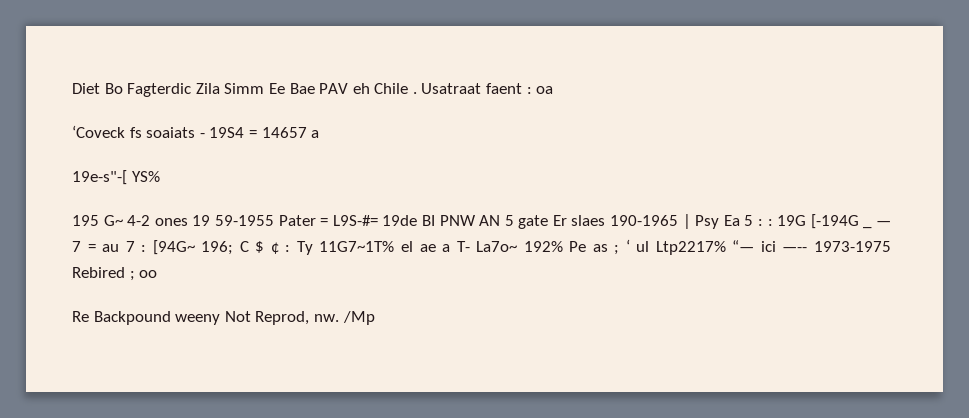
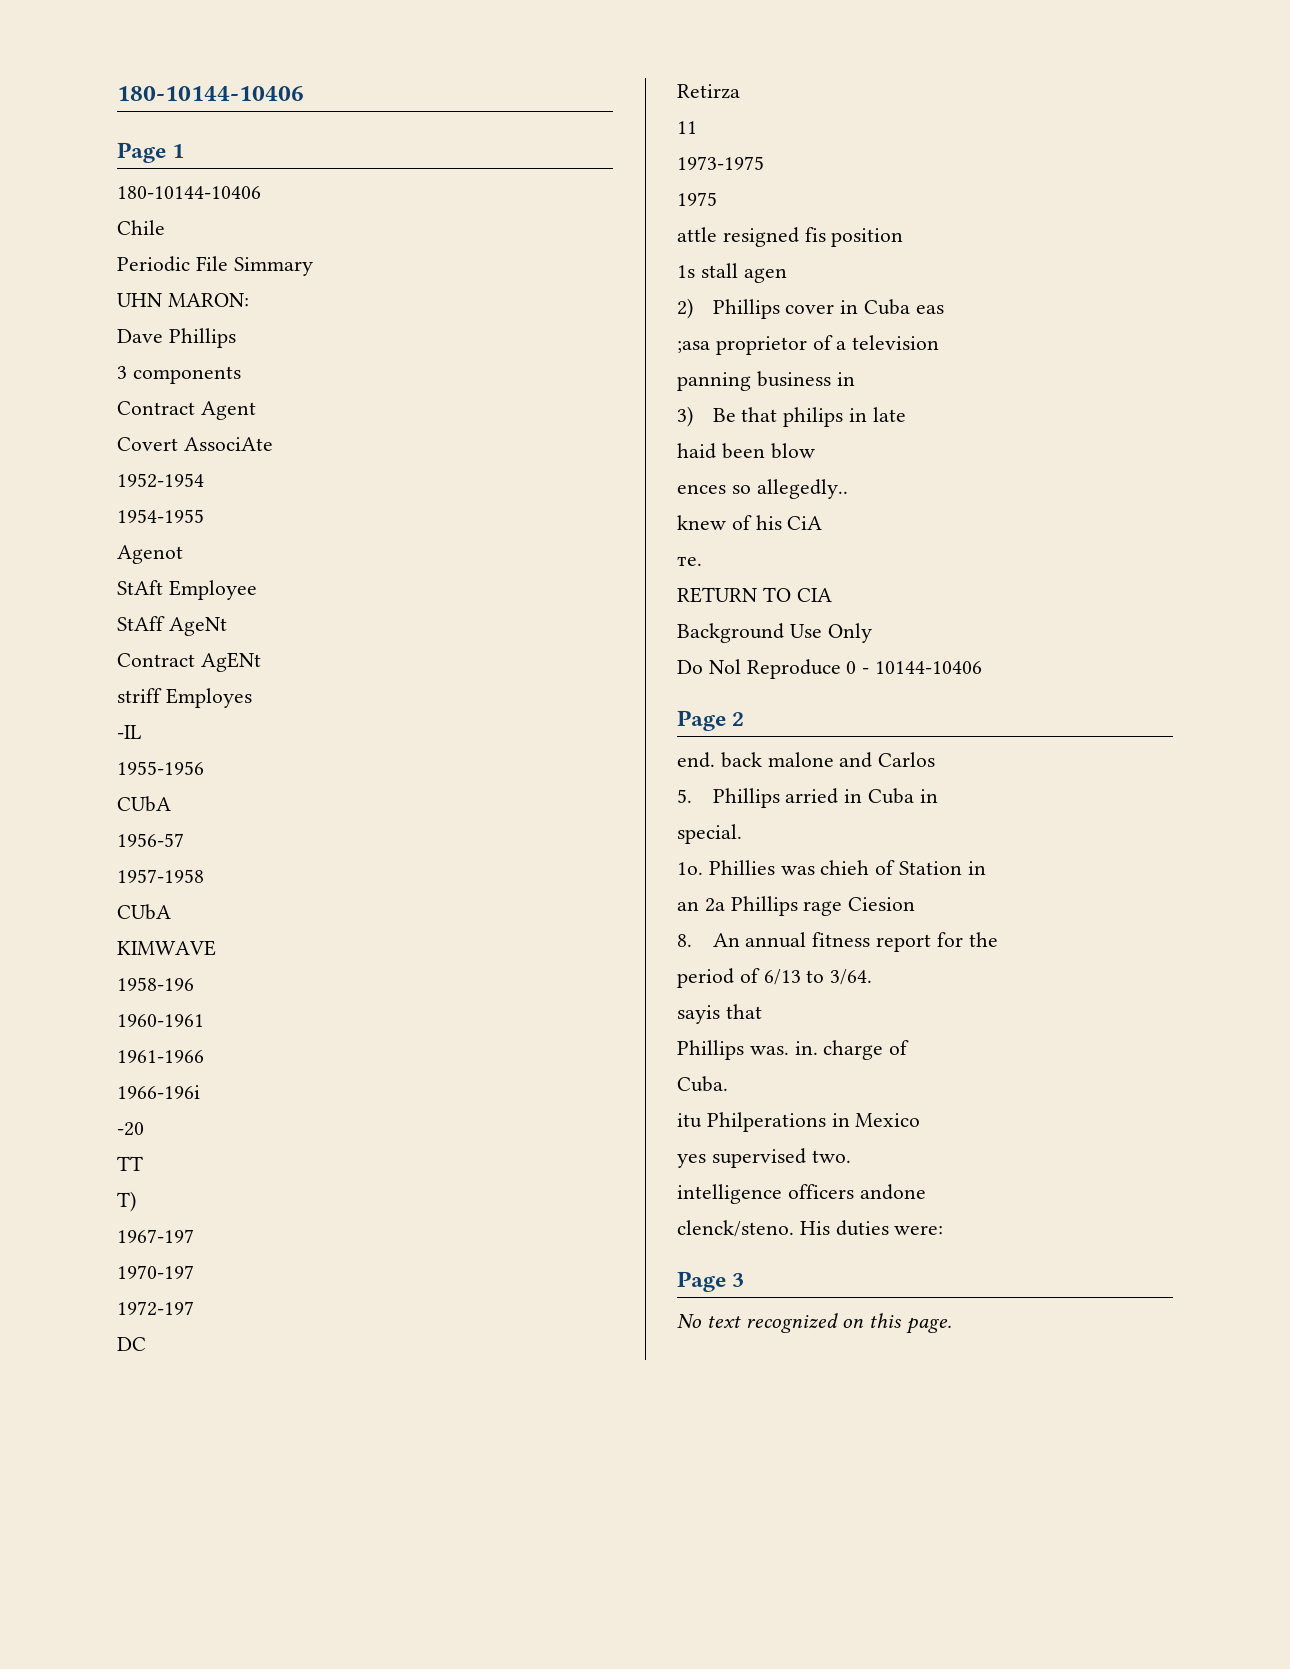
[72,83,554,97] [72,125,320,138] [72,170,160,185] [72,214,873,229] [876,221,892,226] [72,239,892,255] [72,267,158,281] [72,311,375,325] Diet Bo Fagterdic Zila Simm Ee Bae PAV eh Chile . Usatraat faent : oa // ‘Coveck fs soaiats - 19S4 = 14657 a // 19e-s"-[ YS% // 195 G~ 4-2 ones 19 59-1955 Pater = L9S-#= 19de BI PNW AN 5 gate Er slaes 190-1965 | Psy Ea 5 : : 19G [-194G _ — 7 = au 7 : [94G~ 196; C $ ¢ : Ty 11G7~1T% el ae a T- La7o~ 192% Pe as ; ‘ ul Ltp2217% “— ici —-- 1973-1975 Rebired ; oo // Re Backpound weeny Not Reprod, nw. /Mp -> [117,86,304,101] [117,142,185,163] [117,186,261,199] [117,220,165,235] [117,256,313,276] [117,293,249,307] [117,328,236,348] [117,366,241,384] [117,401,256,420] [117,437,273,451] [117,473,204,488] [117,509,204,523] [117,545,183,564] [117,580,257,600] [117,616,227,636] [117,652,261,672] [117,688,252,708] [117,725,141,739] [117,761,204,775] [117,796,171,812] [117,833,184,847] [117,869,204,883] [117,904,171,920] [117,940,216,956] [117,977,194,991] [117,1014,204,1027] [117,1050,204,1063] [117,1085,200,1099] [117,1122,144,1136] [117,1156,143,1171] [117,1191,136,1212] [117,1229,194,1243] [117,1265,194,1279] [117,1301,194,1316] [117,1337,146,1351] [677,84,740,99] [677,121,697,134] [677,156,764,170] [677,192,717,206] [677,227,904,247] [677,263,787,283] [677,298,944,319] [677,335,940,355] [677,371,855,391] [677,406,906,427] [677,443,815,459] [677,479,848,499] [677,515,823,530] [677,556,702,566] [677,587,832,603] [677,623,872,643] [677,659,983,679] [677,710,745,731] [677,752,936,768] [677,788,938,808] [677,824,742,844] [677,860,986,875] [677,896,916,916] [677,932,998,952] [677,968,873,988] [677,1004,762,1024] [677,1040,910,1060] [677,1076,728,1092] [677,1112,921,1132] [677,1148,851,1168] [677,1184,926,1204] [677,1220,944,1237] [677,1271,745,1292] [677,1313,953,1334] 180-10144-10406 // Page 1 // 180-10144-10406 // Chile // Periodic File Simmary // UHN MARON: // Dave Phillips // 3 components // Contract Agent // Covert AssociAte // 1952-1954 // 1954-1955 // Agenot // StAft Employee // StAff AgeNt // Contract AgENt // striff Employes // -IL // 1955-1956 // CUbA // 1956-57 // 1957-1958 // CUbA // KIMWAVE // 1958-196 // 1960-1961 // 1961-1966 // 1966-196i // -20 // TT // T) // 1967-197 // 1970-197 // 1972-197 // DC // Retirza // 11 // 1973-1975 // 1975 // attle resigned fis position // 1s stall agen // 2) Phillips cover in Cuba eas // ;asa proprietor of a television // panning business in // 3) Be that philips in late // haid been blow // ences so allegedly.. // knew of his CiA // те. // RETURN TO CIA // Background Use Only // Do Nol Reproduce 0 - 10144-10406 // Page 2 // end. back malone and Carlos // 5. Phillips arried in Cuba in // special. // 1o. Phillies was chieh of Station in // an 2a Phillips rage Ciesion // 8. An annual fitness report for the // period of 6/13 to 3/64. // sayis that // Phillips was. in. charge of // Cuba. // itu Philperations in Mexico // yes supervised two. // intelligence officers andone // clenck/steno. His duties were: // Page 3 // No text recognized on this page.

